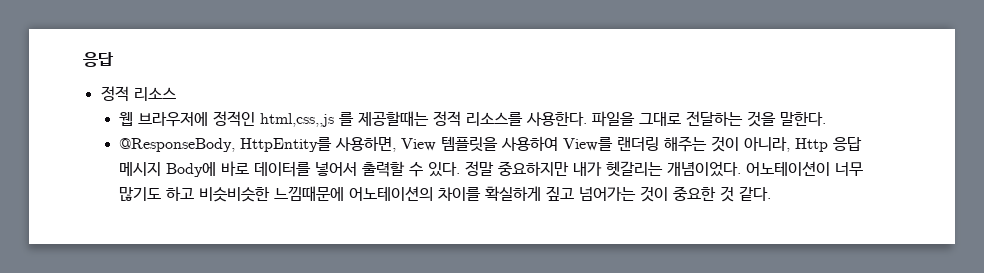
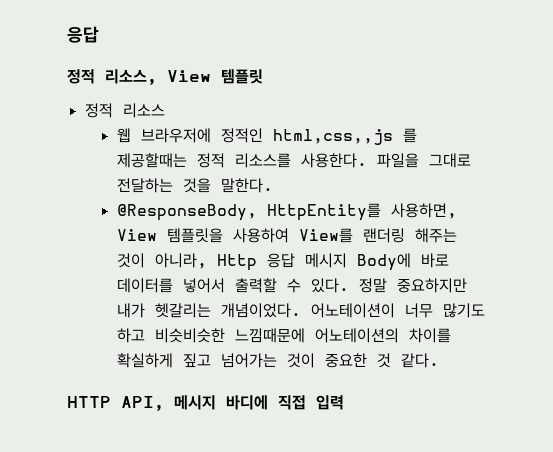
[83,52,114,67] 응답 -> [67,26,99,43] [67,69,263,85] 응답 // 정적 리소스, View 템플릿
(772, 193) none -> [67,395,344,411] // HTTP API, 메시지 바디에 직접 입력

